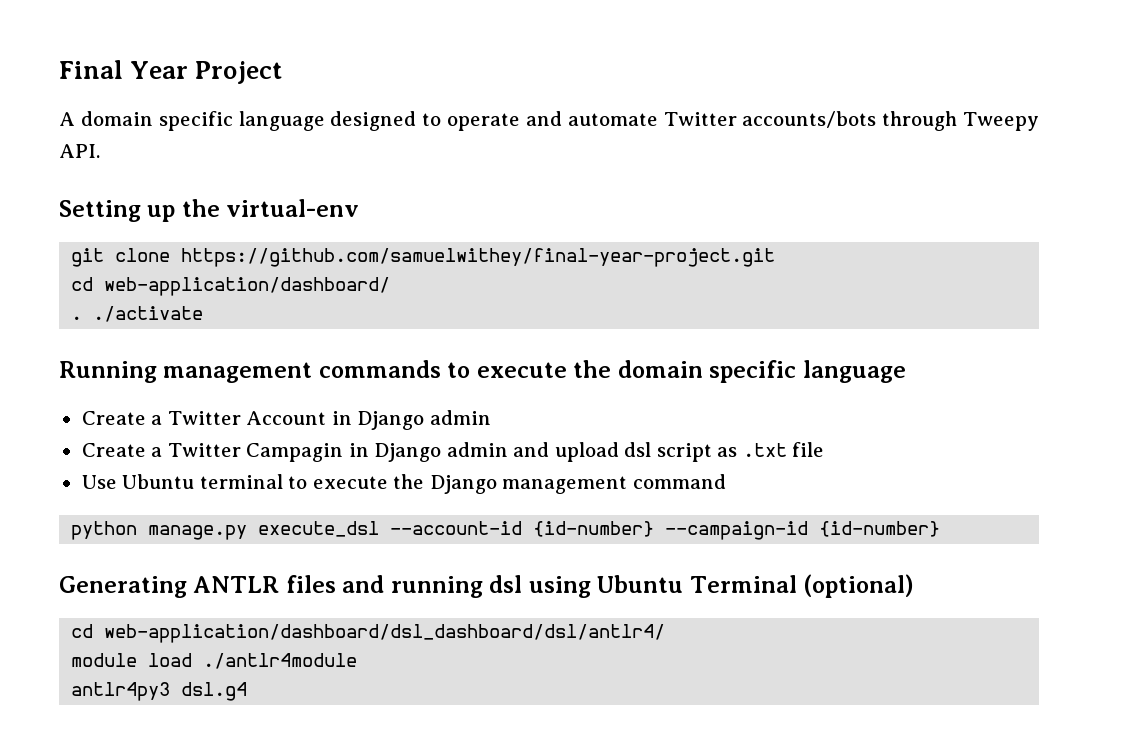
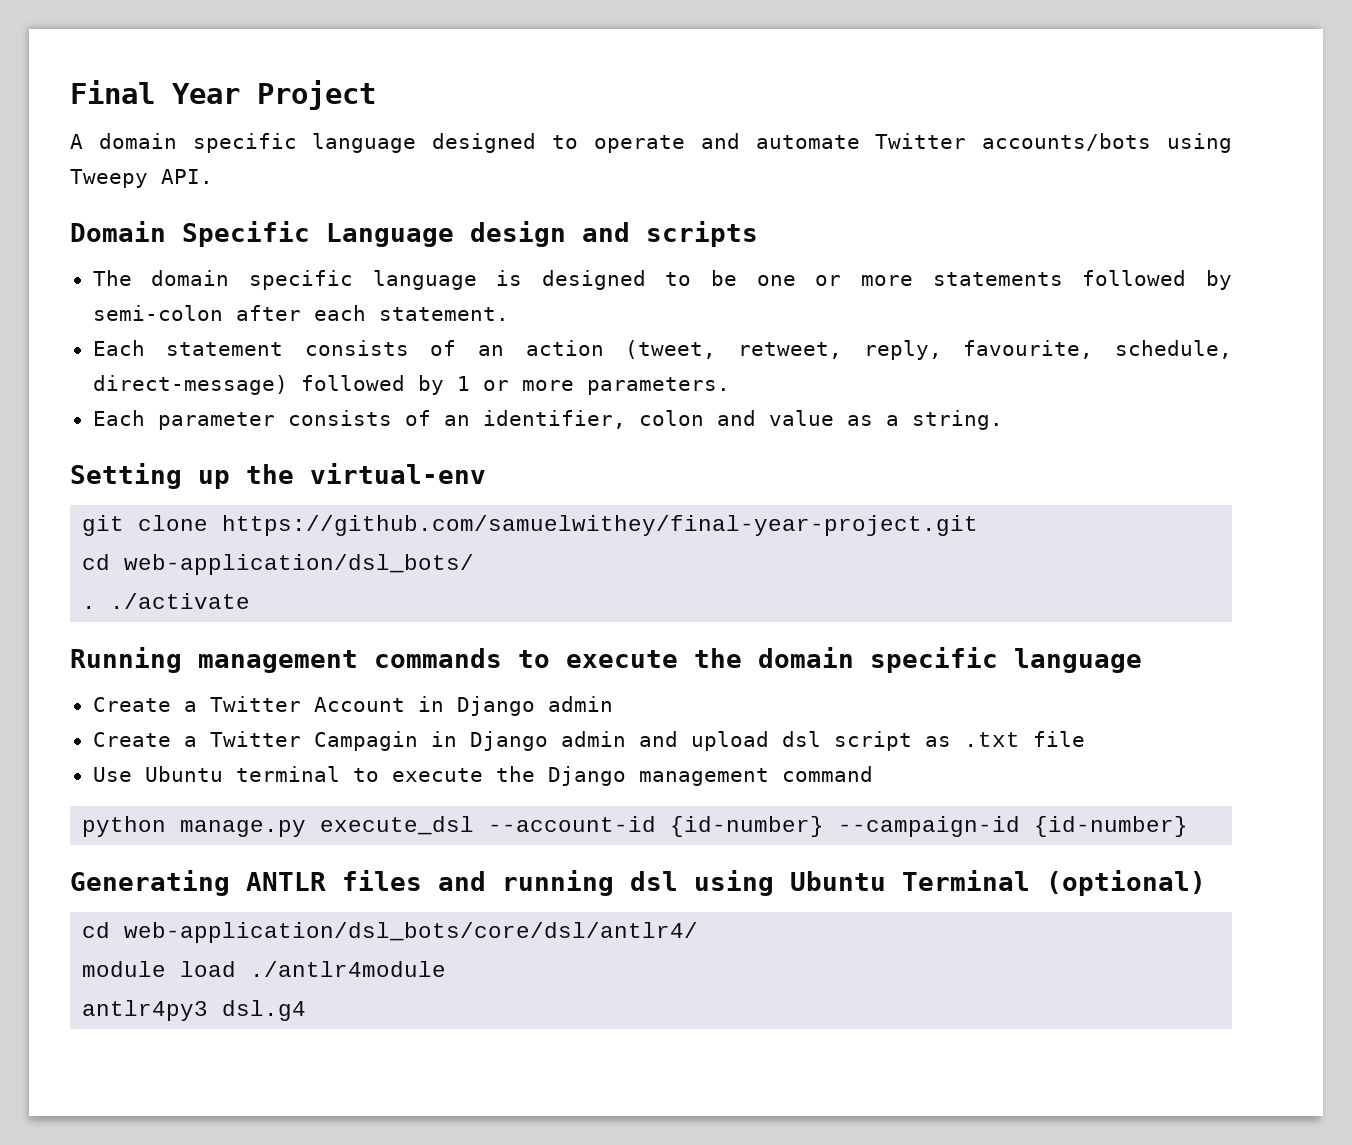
[882,111,958,131] through -> [1167,133,1233,153] using
(100, 151) none -> [70,221,758,247] [92,270,1232,290] [92,305,509,321] [92,340,1232,360] [92,375,730,395] [92,410,1003,430] // Domain Specific Language design and scripts // The domain specific language is designed to be one or more statements followed by semi-colon after each statement. // Each statement consists of an action (tweet, retweet, reply, favourite, schedule, direct-message) followed by 1 or more parameters. // Each parameter consists of an identifier, colon and value as a string.
[104,277,391,296] web-application/dashboard/ -> [124,554,475,575] web-application/dsl_bots/
[104,624,666,643] web-application/dashboard/dsl_dashboard/dsl/antlr4/ -> [124,922,699,943] web-application/dsl_bots/core/dsl/antlr4/

